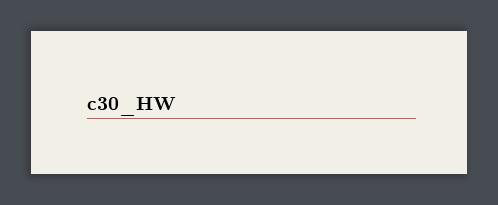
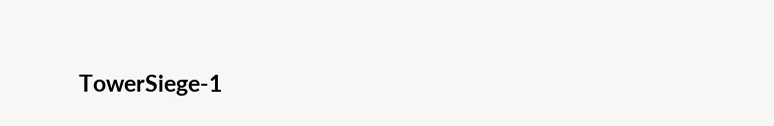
[87,97,176,116] c30_HW -> [78,74,222,96] TowerSiege-1

